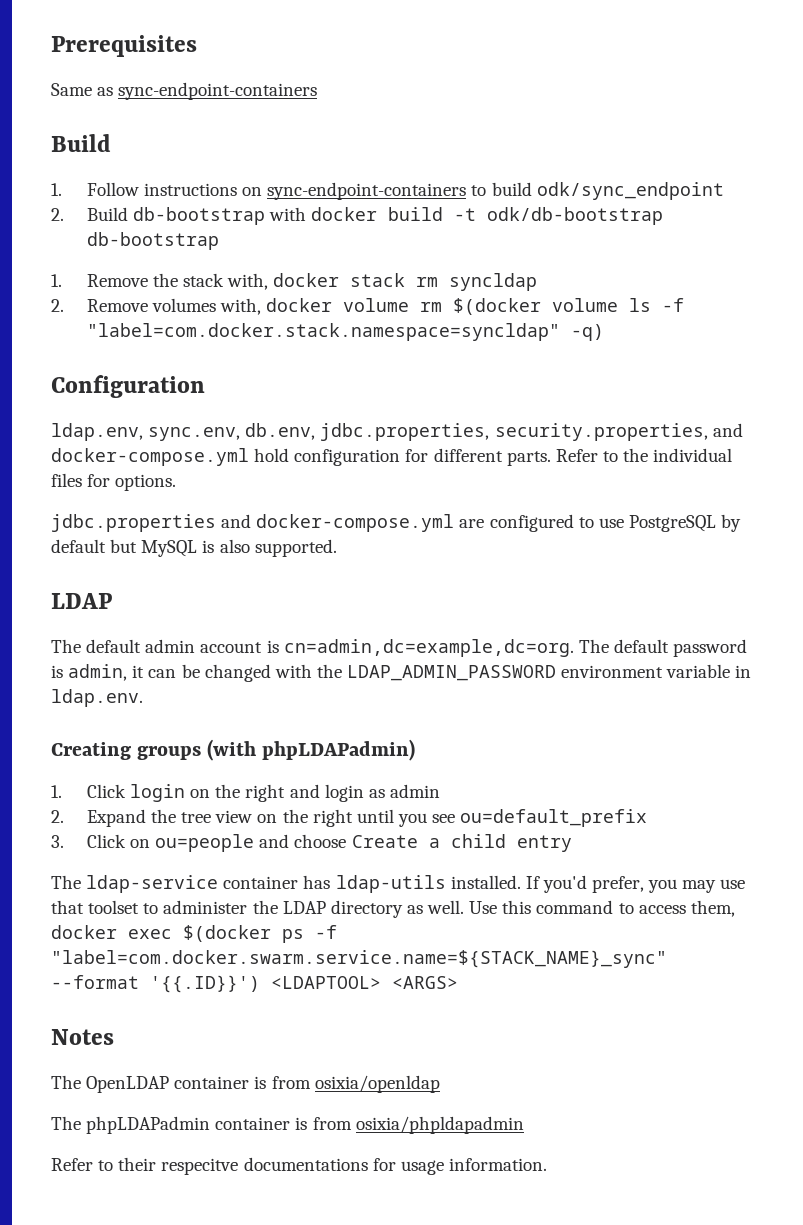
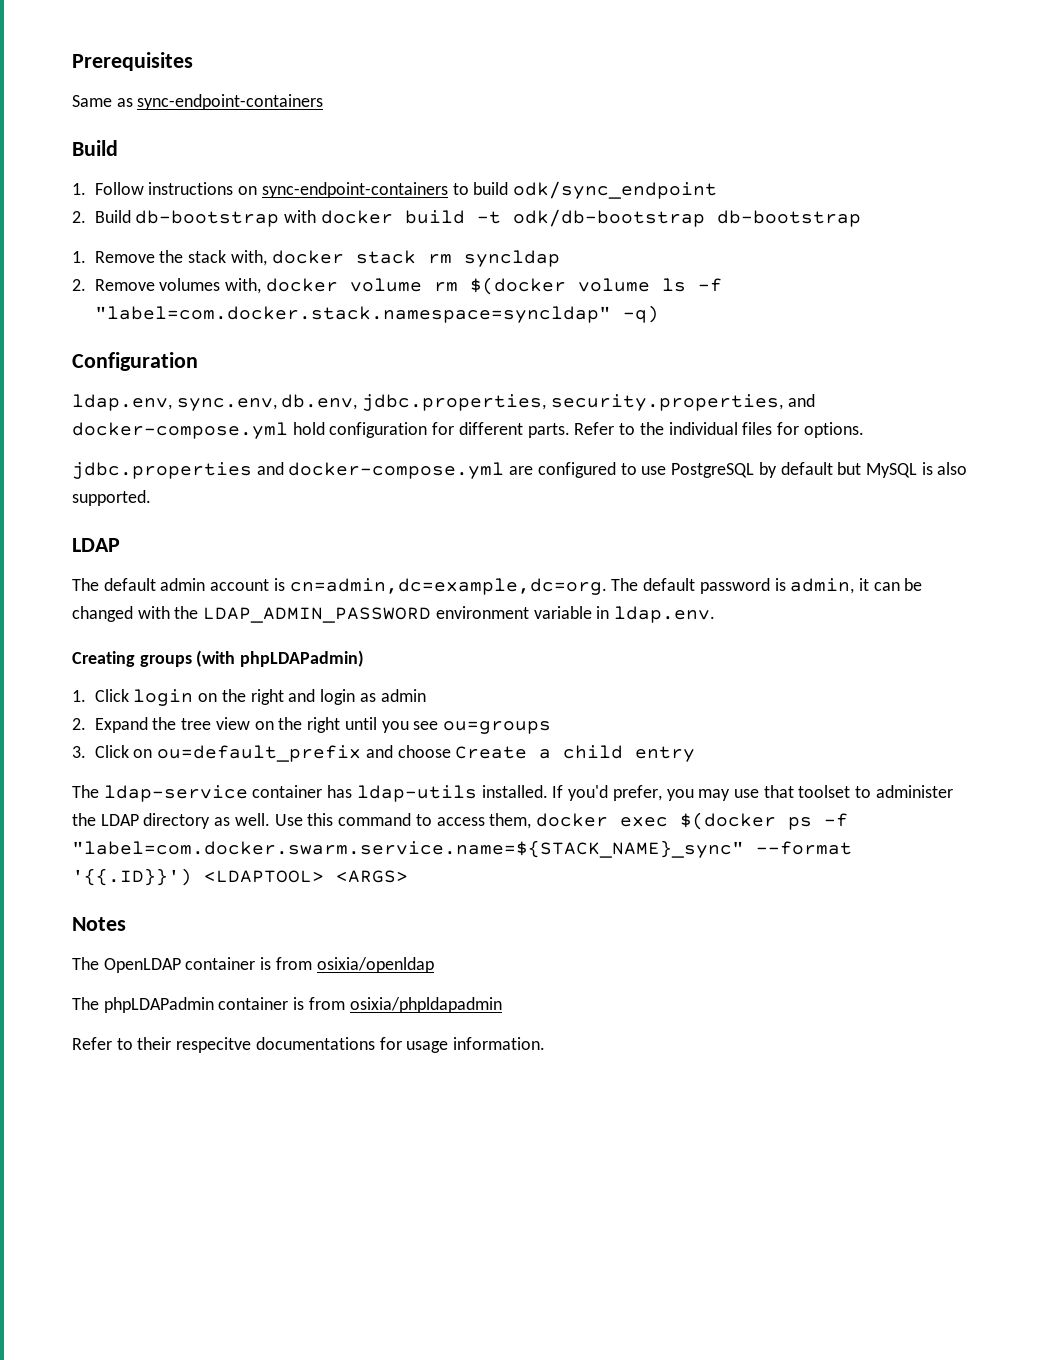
[460,809,648,827] ou=default_prefix -> [443,721,551,734] ou=groups
[155,834,255,852] ou=people -> [157,745,362,762] ou=default_prefix

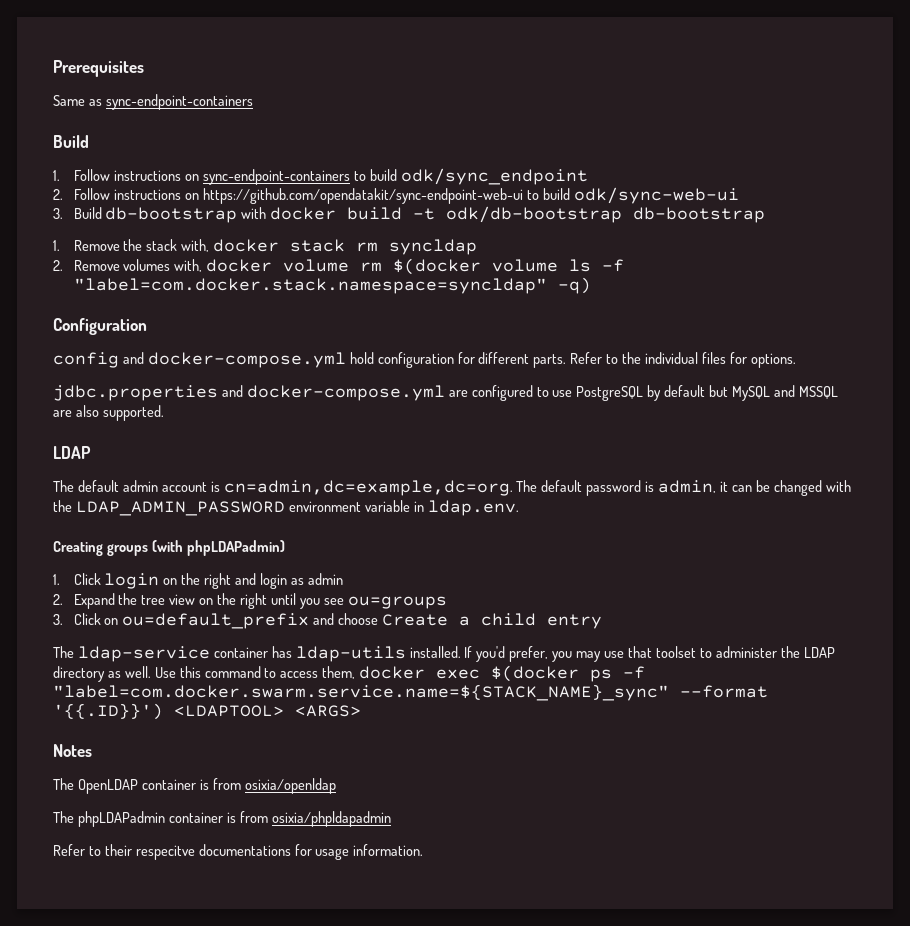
(86, 217) none -> [73,187,739,204] [53,208,63,219] Follow instructions on https://github.com/opendatakit/sync-endpoint-web-ui to build odk/sync-web-ui // 3.
[72,394,783,411] ldap.env, sync.env, db.env, jdbc.properties, security.properties, -> [53,352,119,368] config
[921,462,933,475] is -> [773,385,838,399] [53,410,72,417] and MSSQL are

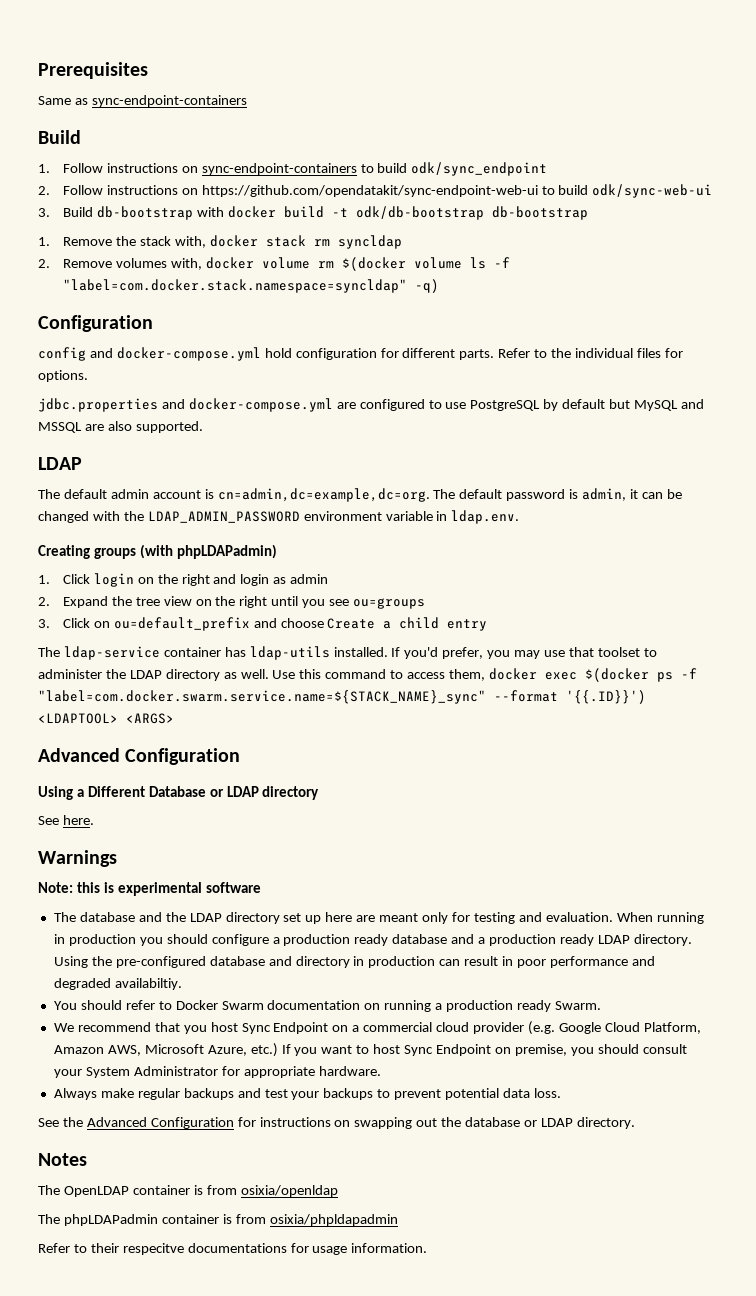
(361, 711) none -> [38,748,241,765] [38,786,320,800] [38,815,94,825] [38,850,117,867] [38,882,261,896] [53,912,704,924] [53,934,692,946] [53,956,655,968] [53,978,182,990] [53,1000,601,1012] [53,1021,701,1035] [53,1043,687,1057] [53,1066,381,1078] [53,1088,561,1100] [38,1117,635,1129] // Advanced Configuration // Using a Different Database or LDAP directory // See here. // Warnings // Note: this is experimental software // The database and the LDAP directory set up here are meant only for testing and evaluation. When running in production you should configure a production ready database and a production ready LDAP directory. Using the pre-configured database and directory in production can result in poor performance and degraded availabiltiy. // You should refer to Docker Swarm documentation on running a production ready Swarm. // We recommend that you host Sync Endpoint on a commercial cloud provider (e.g. Google Cloud Platform, Amazon AWS, Microsoft Azure, etc.) If you want to host Sync Endpoint on premise, you should consult your System Administrator for appropriate hardware. // Always make regular backups and test your backups to prevent potential data loss. // See the Advanced Configuration for instructions on swapping out the database or LDAP directory.

